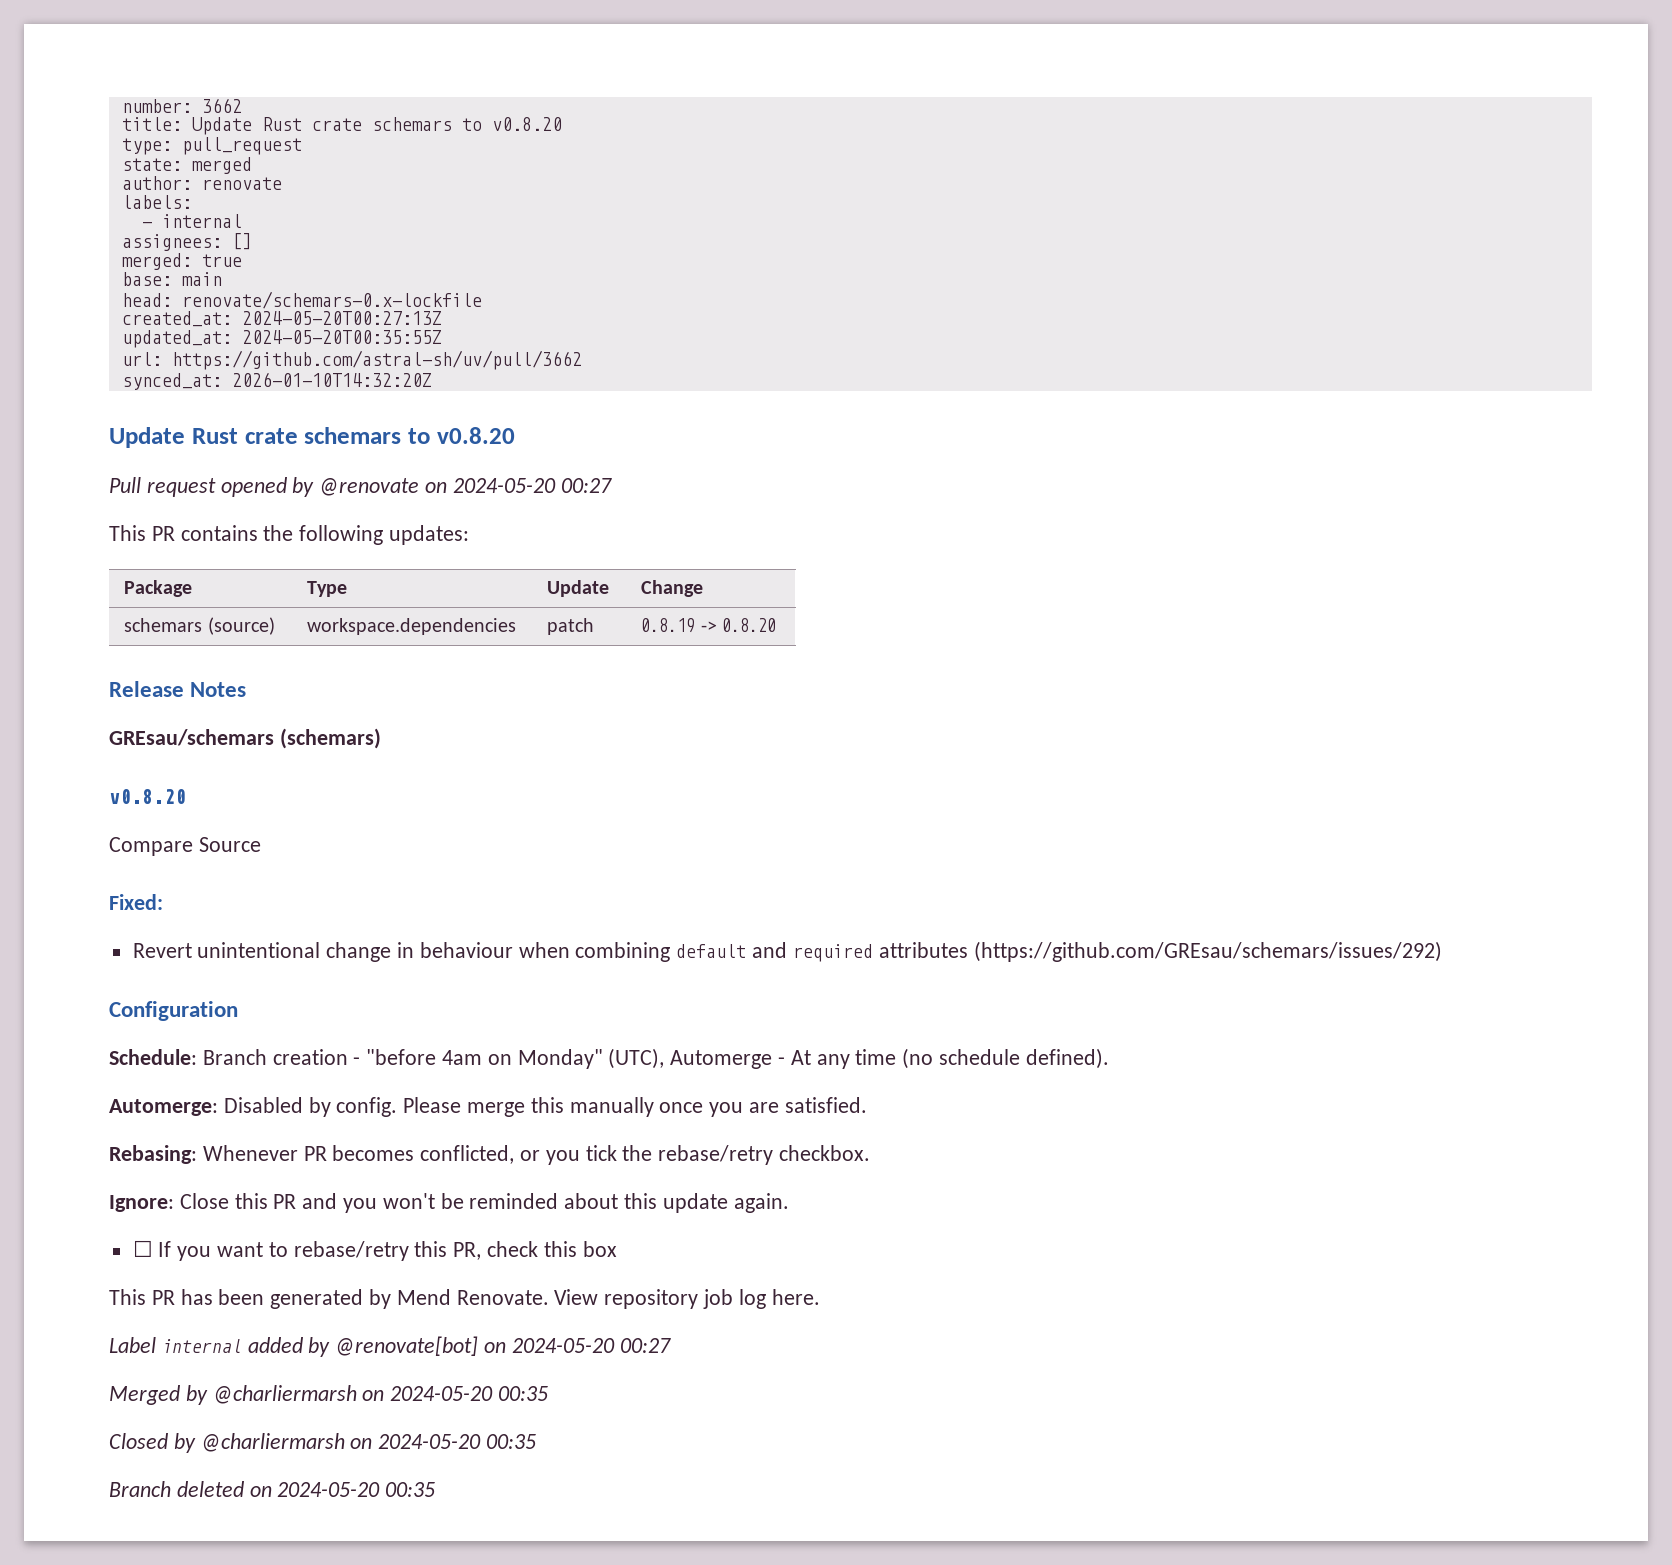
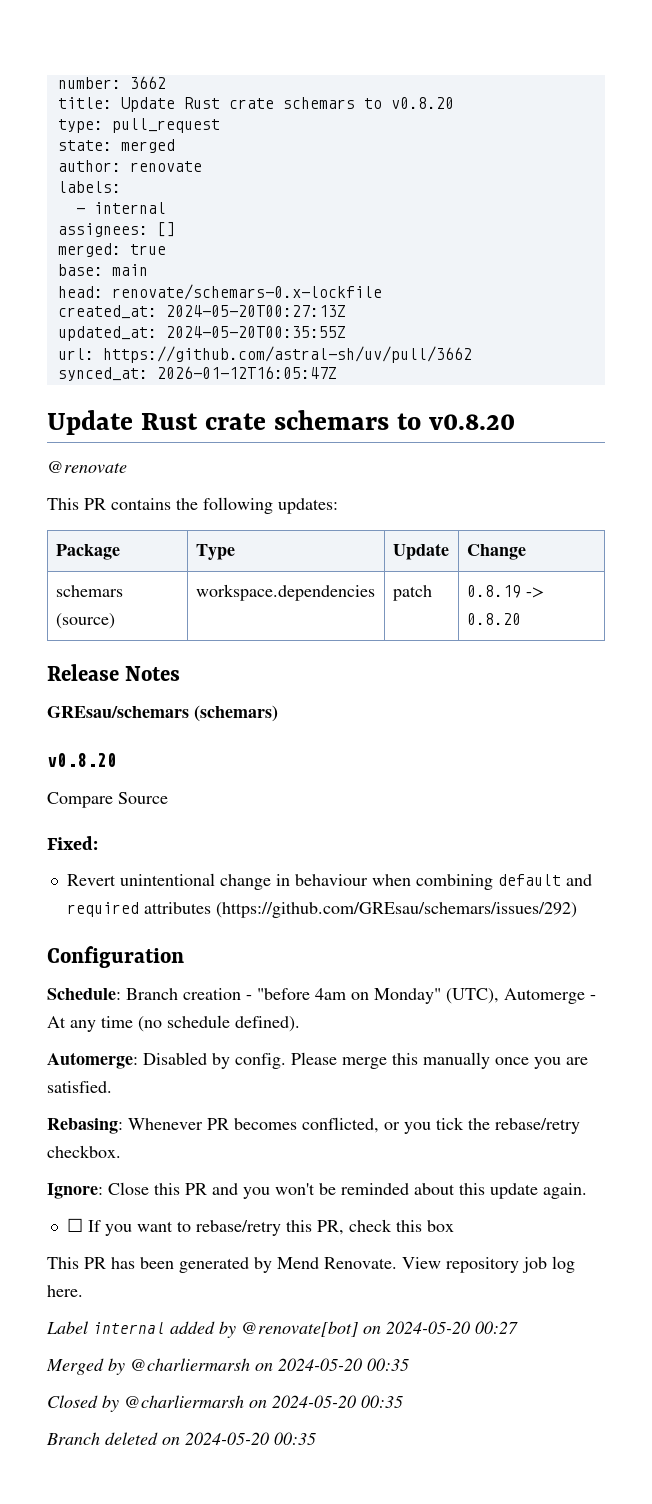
[231,372,432,387] [109,427,515,448] [109,477,612,497] 2026-01-10T14:32:20Z // Update Rust crate schemars to v0.8.20 // Pull request opened by @renovate on 2024-05-20 00:27 -> [156,366,337,379] [47,410,515,435] [47,461,127,473] 2026-01-12T16:05:47Z // Update Rust crate schemars to v0.8.20 // @renovate

